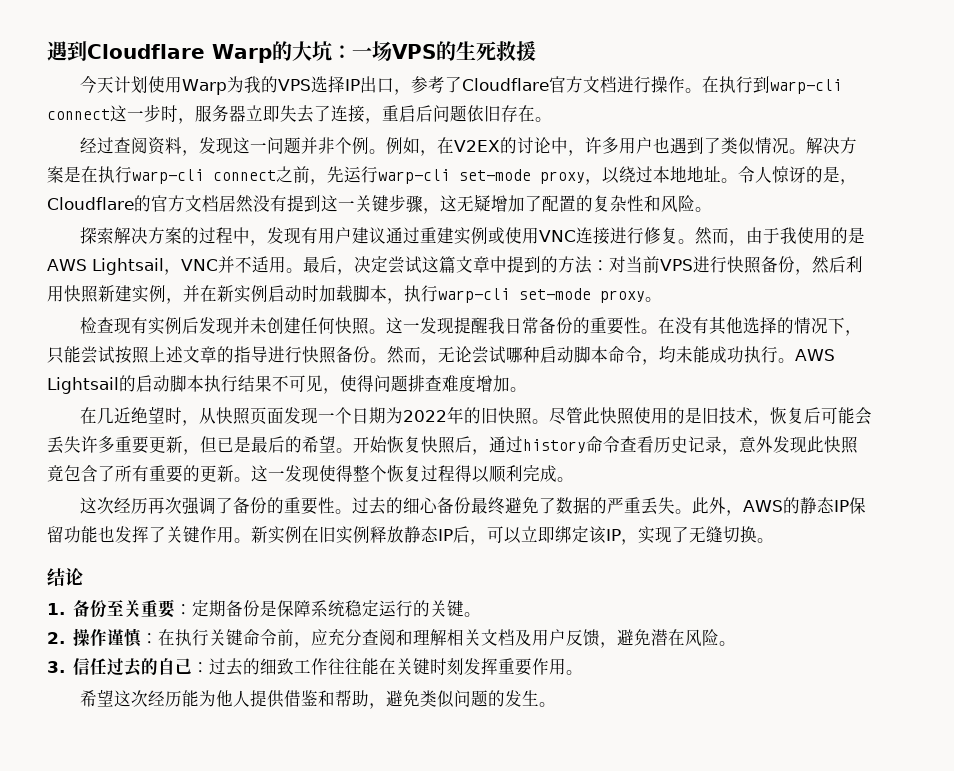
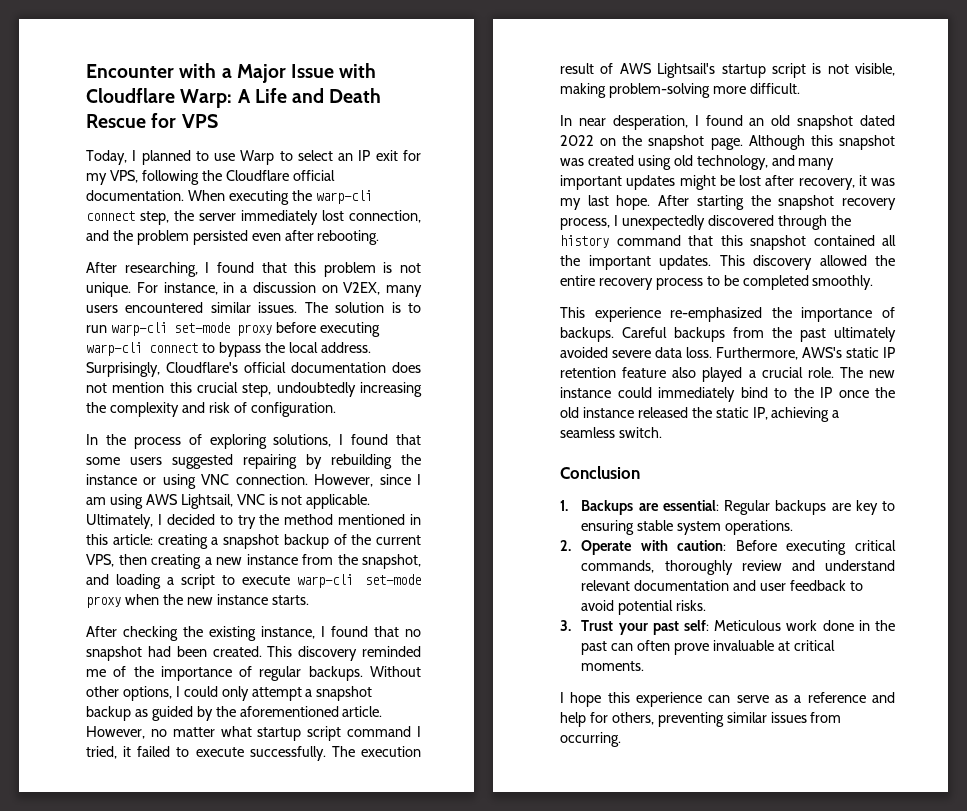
[47,41,536,63] [79,75,842,95] [47,104,552,124] [79,137,857,156] [47,166,857,185] [47,194,712,214] [79,227,865,246] [47,256,863,275] [47,285,662,304] [79,317,862,336] [47,346,835,365] [47,375,527,394] [79,406,872,426] [47,435,858,455] [47,465,574,483] [79,497,866,516] [47,526,774,545] [47,568,83,587] [47,599,482,618] [47,628,737,648] [47,658,584,677] [79,689,556,709] 遇到Cloudflare Warp的大坑：一场VPS的生死救援 // 今天计划使用Warp为我的VPS选择IP出口，参考了Cloudflare官方文档进行操作。在执行到warp-cli connect这一步时，服务器立即失去了连接，重启后问题依旧存在。 // 经过查阅资料，发现这一问题并非个例。例如，在V2EX的讨论中，许多用户也遇到了类似情况。解决方案是在执行warp-cli connect之前，先运行warp-cli set-mode proxy，以绕过本地地址。令人惊讶的是，Cloudflare的官方文档居然没有提到这一关键步骤，这无疑增加了配置的复杂性和风险。 // 探索解决方案的过程中，发现有用户建议通过重建实例或使用VNC连接进行修复。然而，由于我使用的是AWS Lightsail，VNC并不适用。最后，决定尝试这篇文章中提到的方法：对当前VPS进行快照备份，然后利用快照新建实例，并在新实例启动时加载脚本，执行warp-cli set-mode proxy。 // 检查现有实例后发现并未创建任何快照。这一发现提醒我日常备份的重要性。在没有其他选择的情况下，只能尝试按照上述文章的指导进行快照备份。然而，无论尝试哪种启动脚本命令，均未能成功执行。AWS Lightsail的启动脚本执行结果不可见，使得问题排查难度增加。 // 在几近绝望时，从快照页面发现一个日期为2022年的旧快照。尽管此快照使用的是旧技术，恢复后可能会丢失许多重要更新，但已是最后的希望。开始恢复快照后，通过history命令查看历史记录，意外发现此快照竟包含了所有重要的更新。这一发现使得整个恢复过程得以顺利完成。 // 这次经历再次强调了备份的重要性。过去的细心备份最终避免了数据的严重丢失。此外，AWS的静态IP保留功能也发挥了关键作用。新实例在旧实例释放静态IP后，可以立即绑定该IP，实现了无缝切换。 // 结论 // 1.备份至关重要：定期备份是保障系统稳定运行的关键。 // 2.操作谨慎：在执行关键命令前，应充分查阅和理解相关文档及用户反馈，避免潜在风险。 // 3.信任过去的自己：过去的细致工作往往能在关键时刻发挥重要作用。 // 希望这次经历能为他人提供借鉴和帮助，避免类似问题的发生。 -> [86,63,377,83] [86,88,382,108] [86,113,218,128] [86,150,421,165] [86,170,335,185] [86,190,372,205] [86,210,421,225] [86,230,380,245] [86,262,421,277] [86,282,422,297] [86,302,422,313] [86,322,380,337] [86,342,371,357] [86,362,421,377] [86,382,422,397] [86,402,336,417] [86,434,421,449] [86,454,421,469] [86,474,421,489] [86,494,371,509] [86,514,421,529] [86,534,421,549] [86,554,421,569] [86,574,421,589] [86,594,309,608] [86,626,421,641] [86,646,421,661] [86,666,421,681] [86,686,373,701] [86,706,383,721] [86,726,421,741] [86,746,422,761] [560,63,895,78] [560,83,800,98] [560,115,895,130] [560,135,895,150] [560,155,835,170] [560,175,895,190] [560,195,896,210] [560,215,851,230] [560,235,896,250] [560,255,895,270] [560,275,874,290] [560,307,895,322] [560,327,896,342] [560,347,895,360] [560,367,895,382] [560,387,895,402] [560,407,840,422] [560,427,662,438] [560,466,640,479] [560,500,895,515] [581,520,794,535] [560,540,896,555] [581,560,895,575] [581,580,863,591] [581,600,707,615] [560,620,895,635] [581,640,835,655] [581,661,645,671] [560,692,895,707] [560,712,842,727] [560,732,621,747] Encounter with a Major Issue with Cloudflare Warp: A Life and Death Rescue for VPS // Today, I planned to use Warp to select an IP exit for my VPS, following the Cloudflare official documentation. When executing the warp-cli connect step, the server immediately lost connection, and the problem persisted even after rebooting. // After researching, I found that this problem is not unique. For instance, in a discussion on V2EX, many users encountered similar issues. The solution is to run warp-cli set-mode proxy before executing warp-cli connect to bypass the local address. Surprisingly, Cloudflare's official documentation does not mention this crucial step, undoubtedly increasing the complexity and risk of configuration. // In the process of exploring solutions, I found that some users suggested repairing by rebuilding the instance or using VNC connection. However, since I am using AWS Lightsail, VNC is not applicable. Ultimately, I decided to try the method mentioned in this article: creating a snapshot backup of the current VPS, then creating a new instance from the snapshot, and loading a script to execute warp-cli set-mode proxy when the new instance starts. // After checking the existing instance, I found that no snapshot had been created. This discovery reminded me of the importance of regular backups. Without other options, I could only attempt a snapshot backup as guided by the aforementioned article. However, no matter what startup script command I tried, it failed to execute successfully. The execution result of AWS Lightsail's startup script is not visible, making problem-solving more difficult. // In near desperation, I found an old snapshot dated 2022 on the snapshot page. Although this snapshot was created using old technology, and many important updates might be lost after recovery, it was my last hope. After starting the snapshot recovery process, I unexpectedly discovered through the history command that this snapshot contained all the important updates. This discovery allowed the entire recovery process to be completed smoothly. // This experience re-emphasized the importance of backups. Careful backups from the past ultimately avoided severe data loss. Furthermore, AWS's static IP retention feature also played a crucial role. The new instance could immediately bind to the IP once the old instance released the static IP, achieving a seamless switch. // Conclusion // 1. Backups are essential: Regular backups are key to ensuring stable system operations. // 2. Operate with caution: Before executing critical commands, thoroughly review and understand relevant documentation and user feedback to avoid potential risks. // 3. Trust your past self: Meticulous work done in the past can often prove invaluable at critical moments. // I hope this experience can serve as a reference and help for others, preventing similar issues from occurring.

